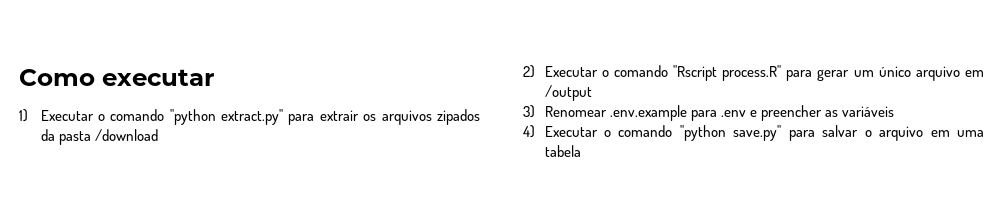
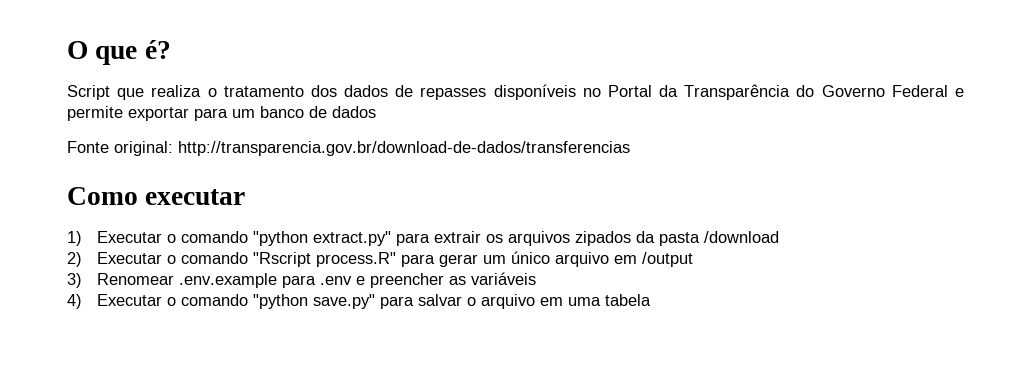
(19, 77) none -> [67,40,171,65] [67,84,964,100] [67,106,376,121] [67,141,630,156] O que é? // Script que realiza o tratamento dos dados de repasses disponíveis no Portal da Transparência do Governo Federal e permite exportar para um banco de dados // Fonte original: http://transparencia.gov.br/download-de-dados/transferencias //

